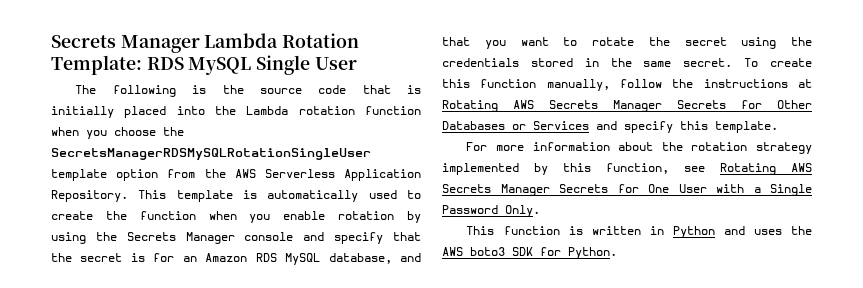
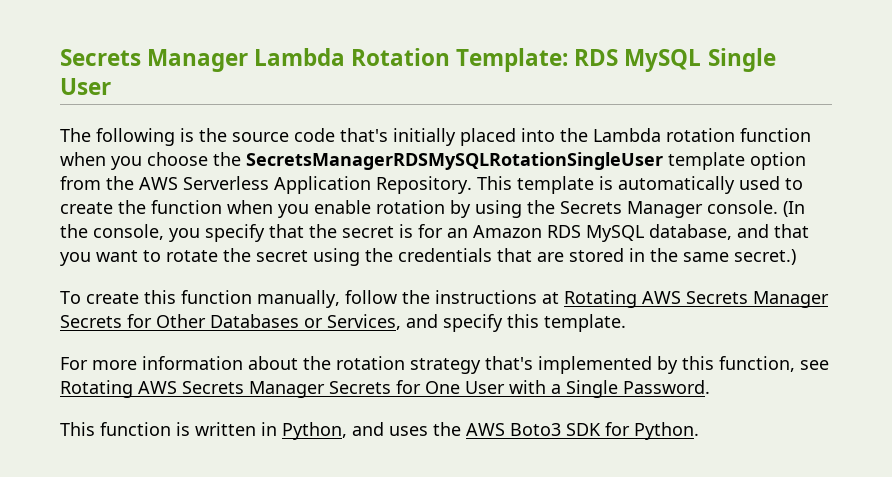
[362,85,422,94] that is -> [340,128,388,142] that's
[244,232,325,241] console and -> [707,200,805,217] [60,224,200,242] console. (In the console, you
(519, 62) none -> [497,248,564,262] that are
[683,58,733,67] secret. -> [734,249,796,265] secret.) //
[533,121,589,130] Services -> [327,314,401,330] Services,
(812, 148) none -> [485,356,533,370] that's
[442,205,540,217] Password Only. -> [623,380,710,394] Password.
[672,226,715,238] Python -> [282,422,347,440] Python,
[470,247,505,256] boto3 -> [510,423,561,436] Boto3

